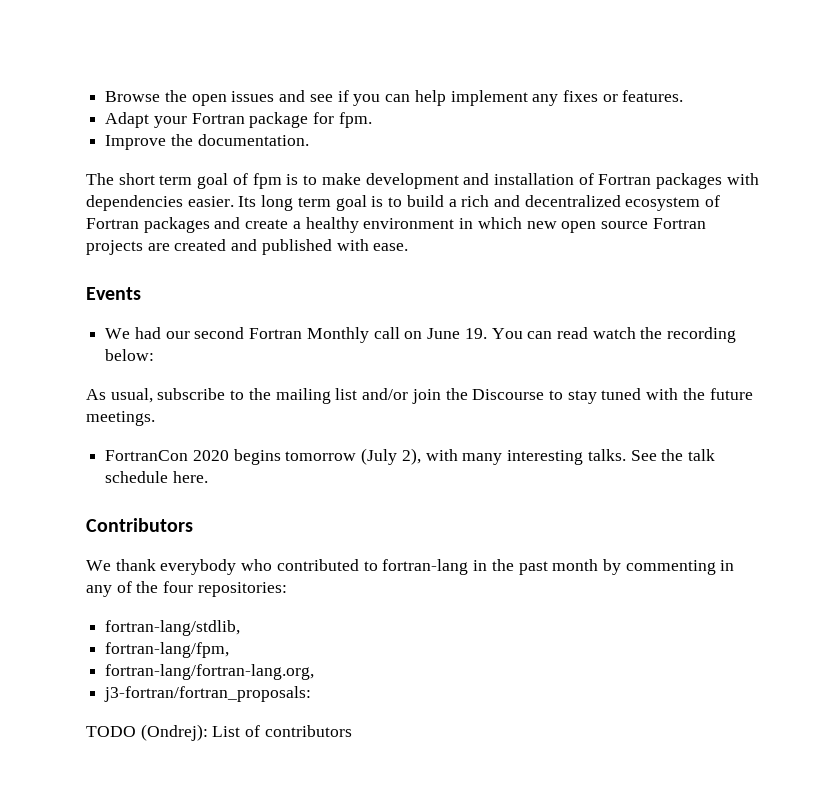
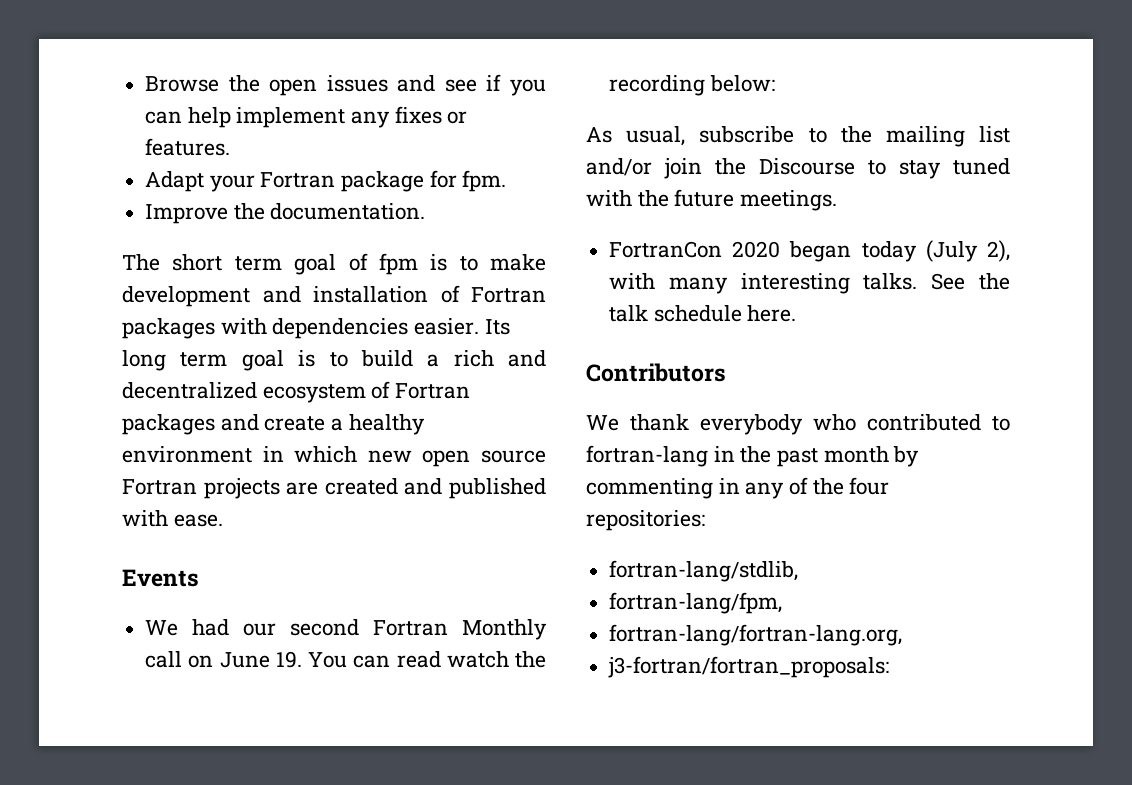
[233,449,357,465] begins tomorrow -> [789,241,917,262] began today
[86,724,352,741] // TODO (Ondrej): List of contributors -> (890, 667) none

